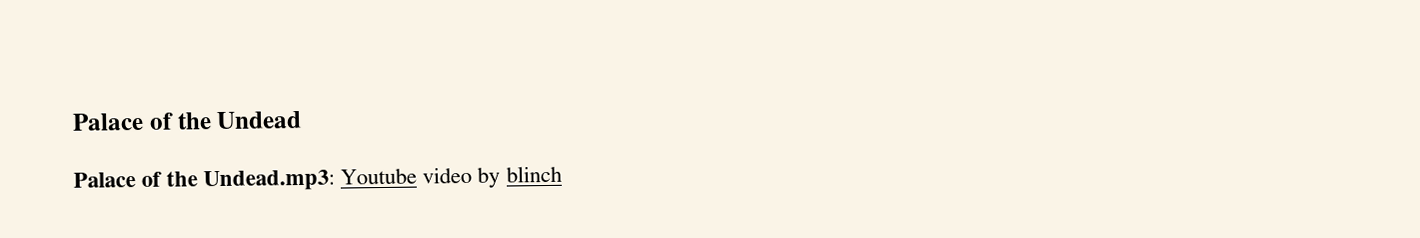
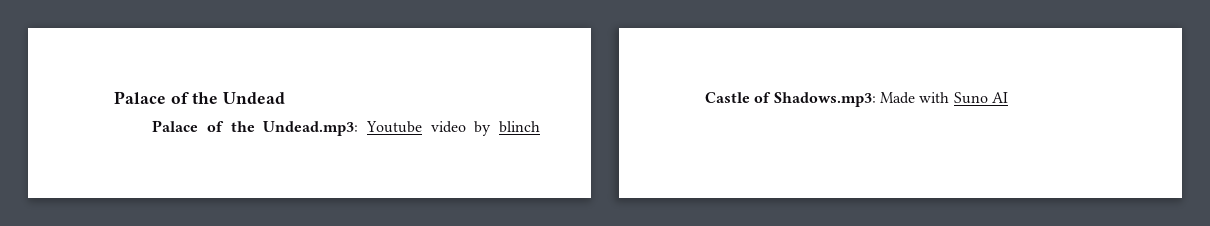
(562, 174) none -> [705,92,1008,107] Castle of Shadows.mp3: Made with Suno AI

